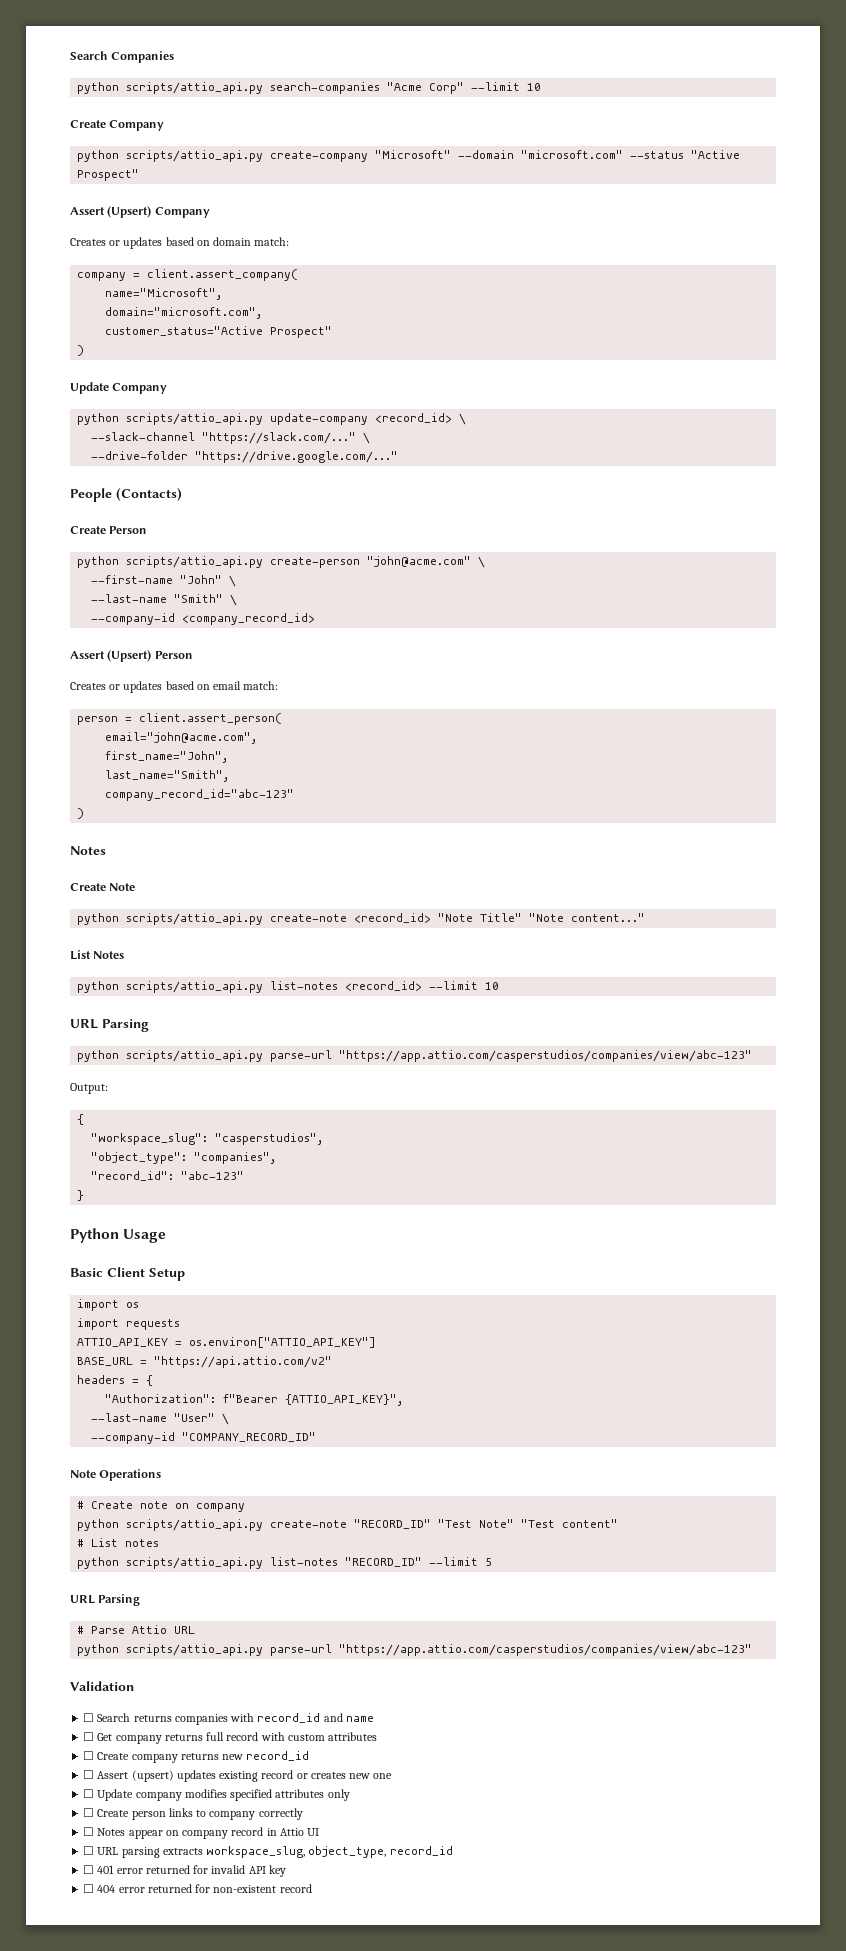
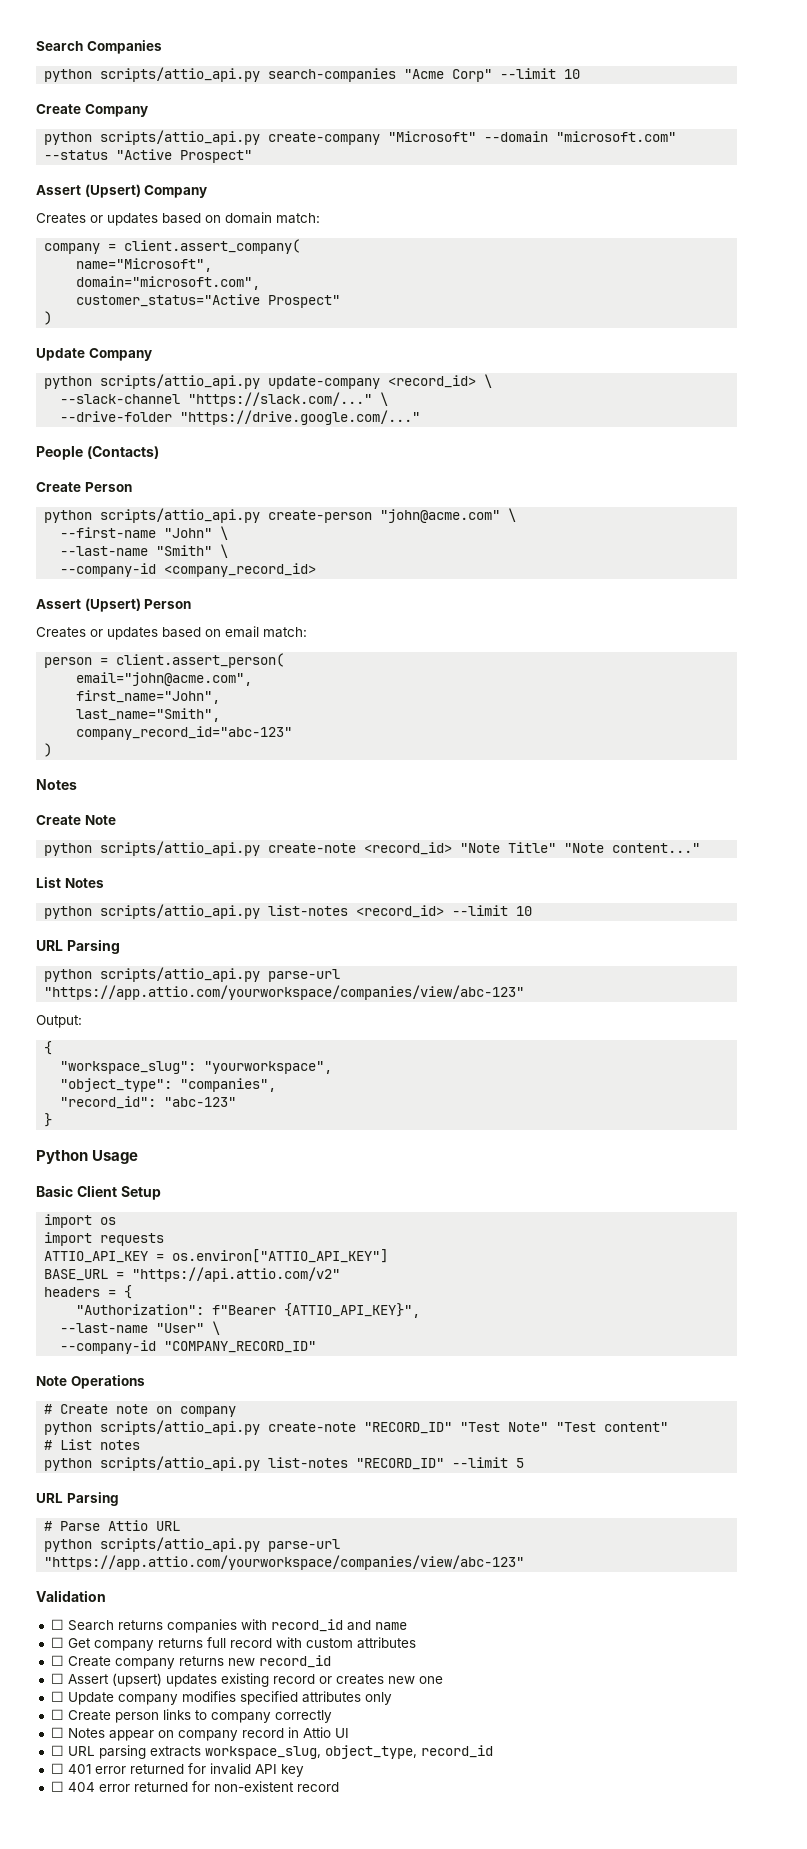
[339,1050,753,1062] "https://app.attio.com/casperstudios/companies/view/abc-123" -> [44,985,525,1000] "https://app.attio.com/yourworkspace/companies/view/abc-123"
[215,1133,324,1145] "casperstudios", -> [204,1061,333,1074] "yourworkspace",
[339,1644,753,1656] "https://app.attio.com/casperstudios/companies/view/abc-123" -> [44,1555,525,1570] "https://app.attio.com/yourworkspace/companies/view/abc-123"

